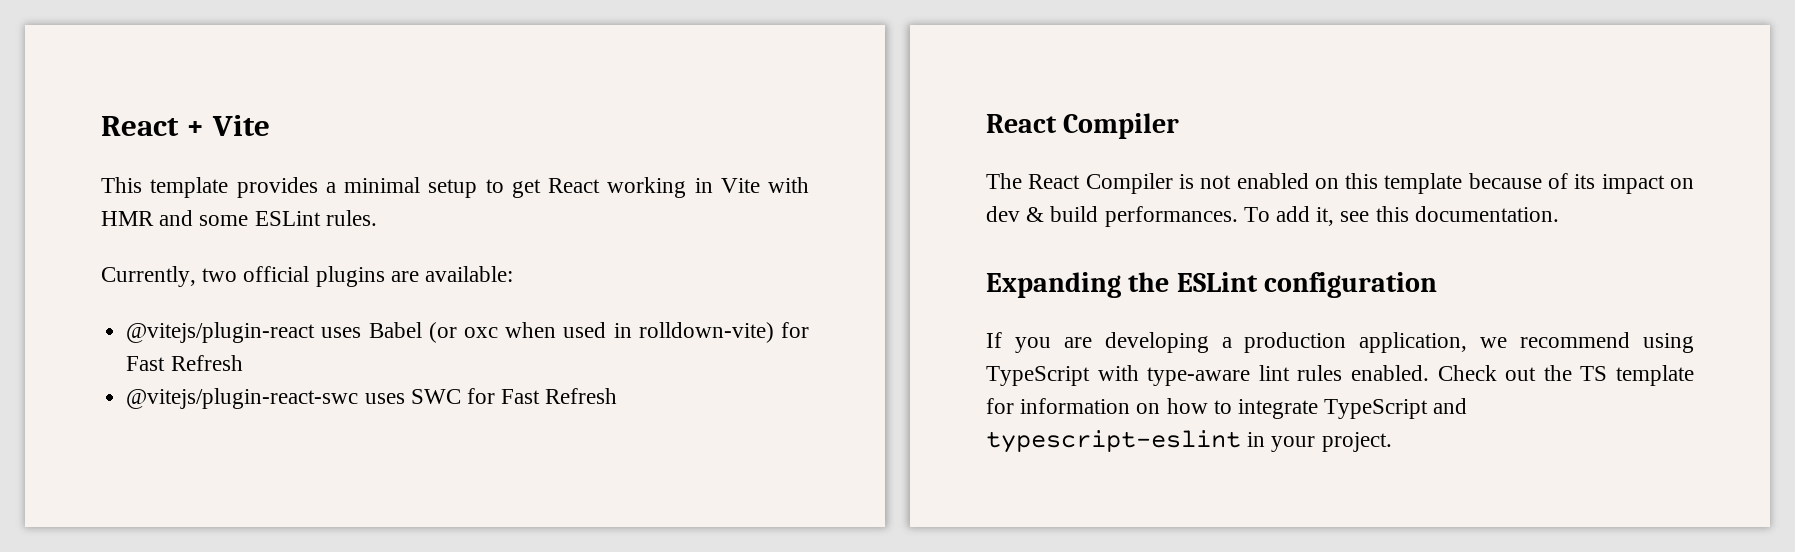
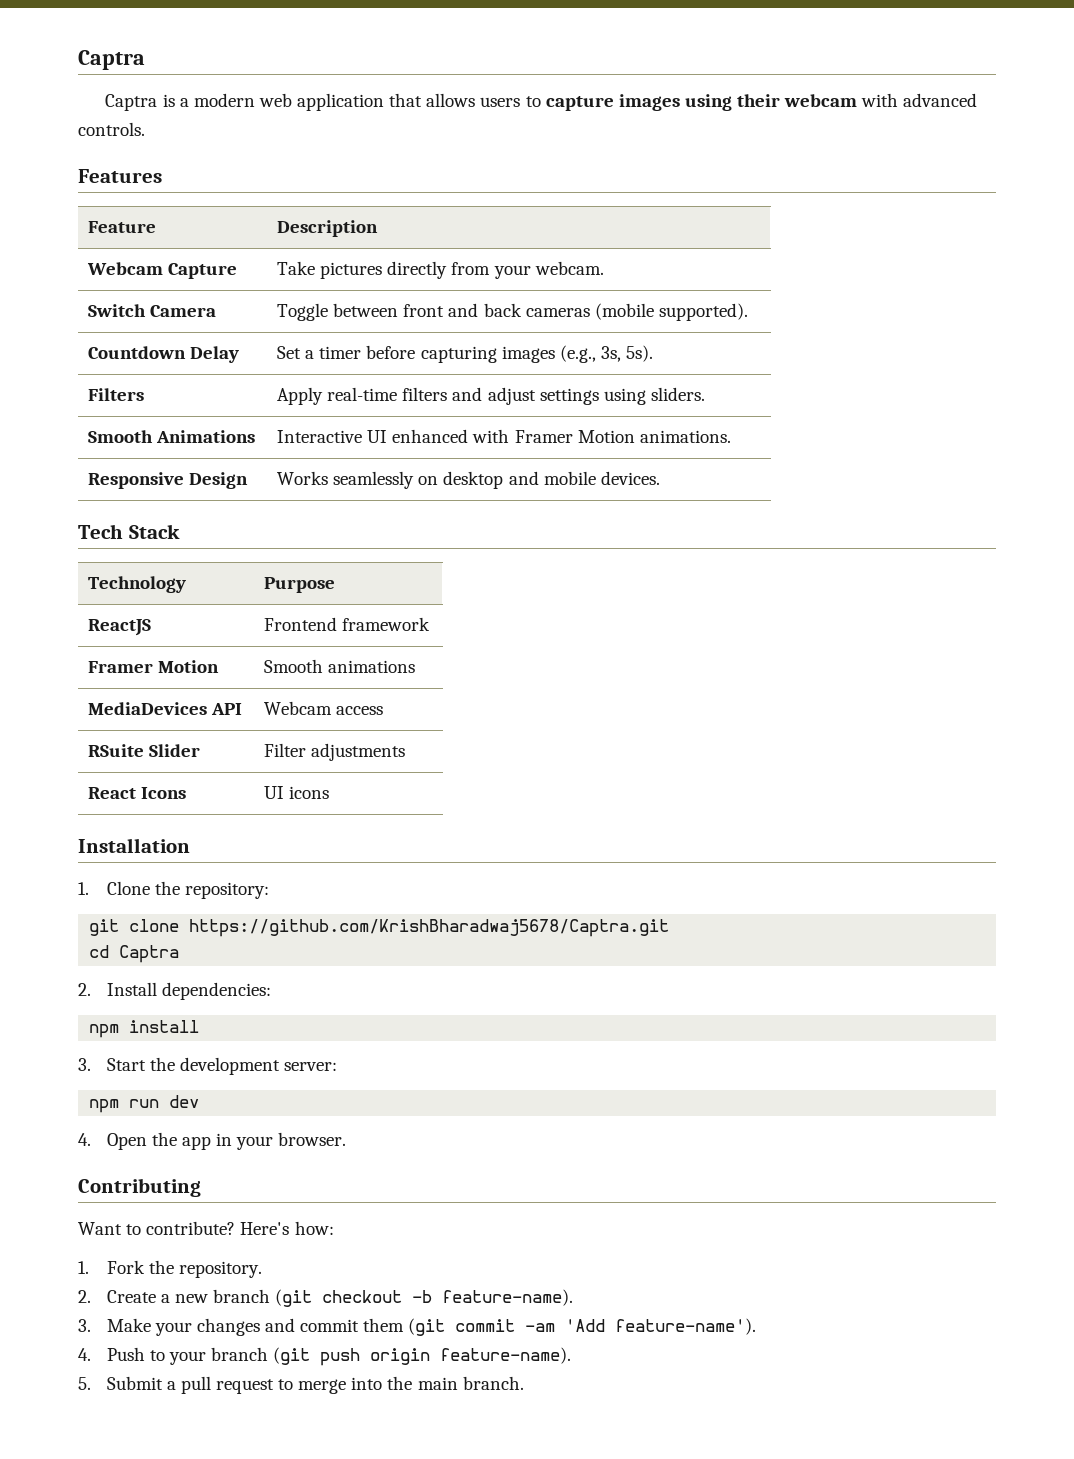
[101,115,270,136] [101,177,809,198] [101,210,377,226] [101,266,514,287] [126,322,809,343] [126,355,243,371] [126,388,618,409] [986,113,1180,139] [986,173,1694,194] [986,206,1559,227] [986,272,1438,298] [986,332,1694,353] [986,365,1694,386] [986,398,1468,419] [986,430,1392,453] React + Vite // This template provides a minimal setup to get React working in Vite with HMR and some ESLint rules. // Currently, two official plugins are available: // @vitejs/plugin-react uses Babel (or oxc when used in rolldown-vite) for Fast Refresh // @vitejs/plugin-react-swc uses SWC for Fast Refresh // React Compiler // The React Compiler is not enabled on this template because of its impact on dev & build performances. To add it, see this documentation. // Expanding the ESLint configuration // If you are developing a production application, we recommend using TypeScript with type-aware lint rules enabled. Check out the TS template for information on how to integrate TypeScript and typescript-eslint in your project. -> [78,50,145,70] [105,93,978,111] [78,122,145,136] [78,169,162,183] [88,221,157,233] [277,220,379,237] [87,262,238,279] [277,261,604,279] [88,304,217,317] [277,303,748,321] [88,346,240,363] [277,345,654,363] [88,388,145,401] [277,387,705,405] [88,430,256,443] [277,429,731,443] [88,472,249,489] [277,471,660,489] [78,524,180,539] [88,576,187,593] [264,577,336,593] [88,619,152,636] [264,617,431,631] [88,660,220,673] [264,659,416,673] [88,702,243,715] [264,701,384,715] [88,744,201,757] [264,743,406,761] [88,787,187,799] [264,786,330,799] [78,838,190,853] [78,881,269,899] [89,919,670,937] [89,945,180,963] [78,982,271,1000] [89,1020,200,1038] [78,1057,337,1075] [89,1095,200,1113] [78,1132,347,1150] [78,1178,201,1197] [78,1221,334,1235] [78,1260,262,1278] [78,1289,574,1307] [78,1318,757,1336] [78,1347,572,1366] [78,1376,524,1394] Captra // Captra is a modern web application that allows users to capture images using their webcam with advanced controls. // Features // Feature | Description // Webcam Capture | Take pictures directly from your webcam. // Switch Camera | Toggle between front and back cameras (mobile supported). // Countdown Delay | Set a timer before capturing images (e.g., 3s, 5s). // Filters | Apply real-time filters and adjust settings using sliders. // Smooth Animations | Interactive UI enhanced with Framer Motion animations. // Responsive Design | Works seamlessly on desktop and mobile devices. // Tech Stack // Technology | Purpose // ReactJS | Frontend framework // Framer Motion | Smooth animations // MediaDevices API | Webcam access // RSuite Slider | Filter adjustments // React Icons | UI icons // Installation // 1. Clone the repository: // git clone https://github.com/KrishBharadwaj5678/Captra.git // cd Captra // 2. Install dependencies: // npm install // 3. Start the development server: // npm run dev // 4. Open the app in your browser. // Contributing // Want to contribute? Here's how: // 1. Fork the repository. // 2. Create a new branch (git checkout -b feature-name). // 3. Make your changes and commit them (git commit -am 'Add feature-name'). // 4. Push to your branch (git push origin feature-name). // 5. Submit a pull request to merge into the main branch.

